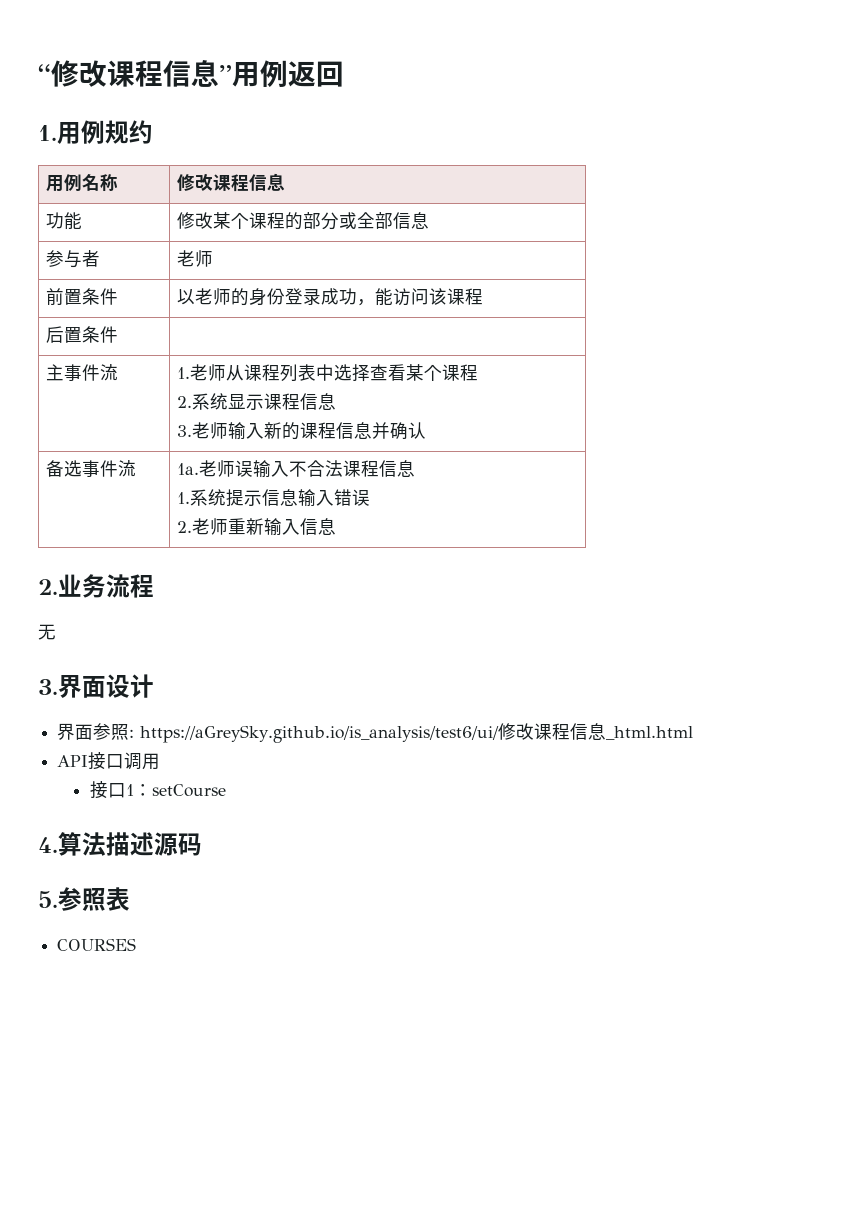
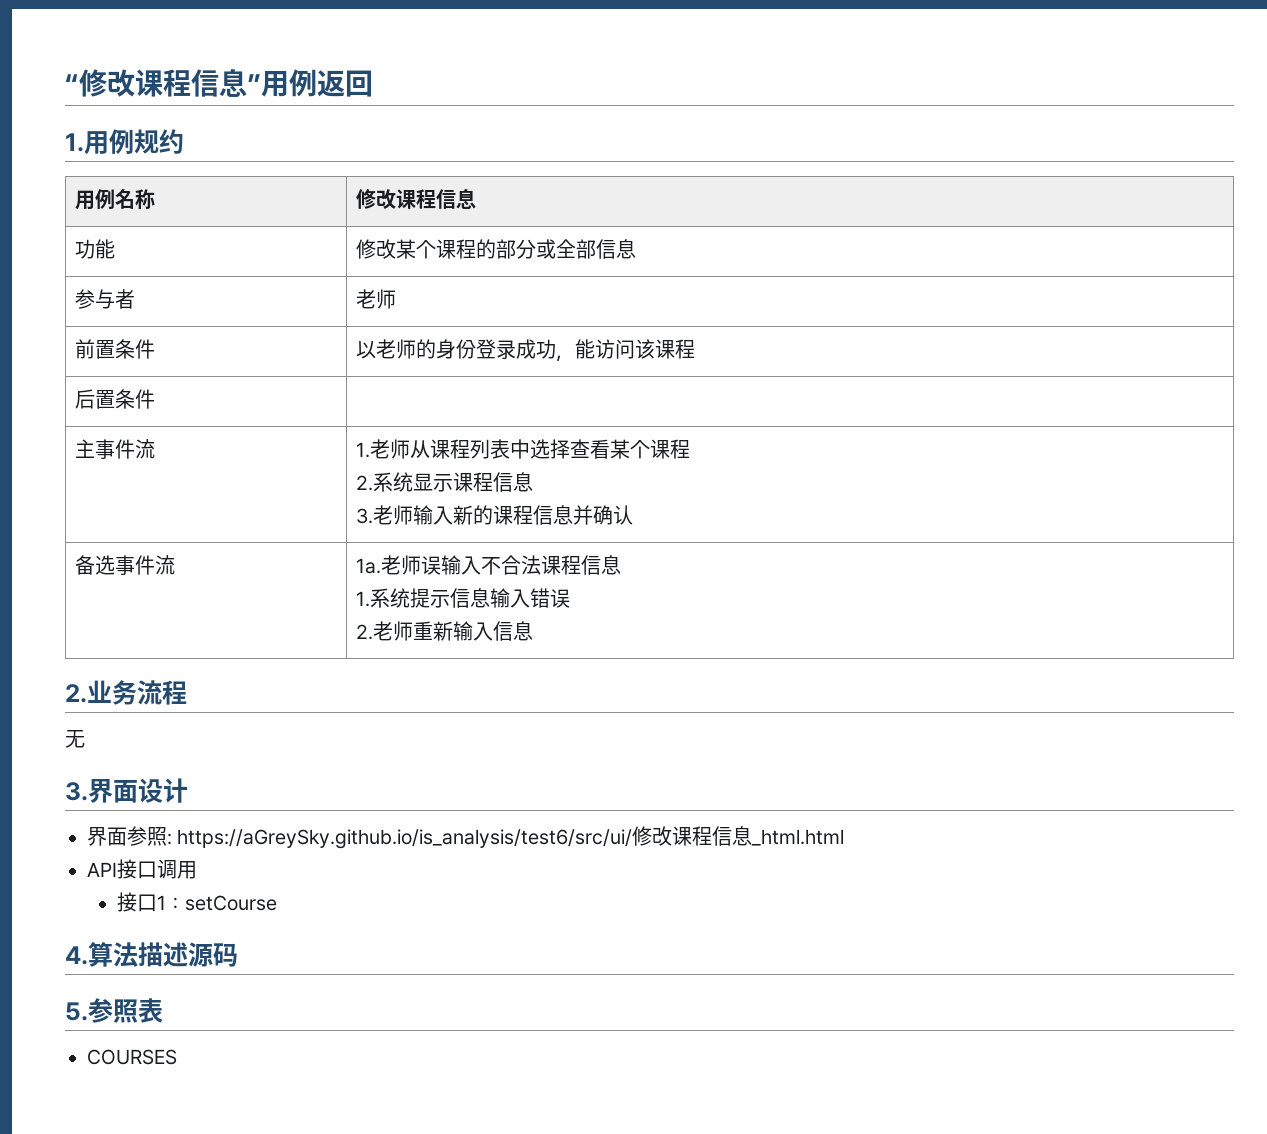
[140,725,500,743] https://aGreySky.github.io/is_analysis/test6/ui/ -> [177,829,633,849] https://aGreySky.github.io/is_analysis/test6/src/ui/

